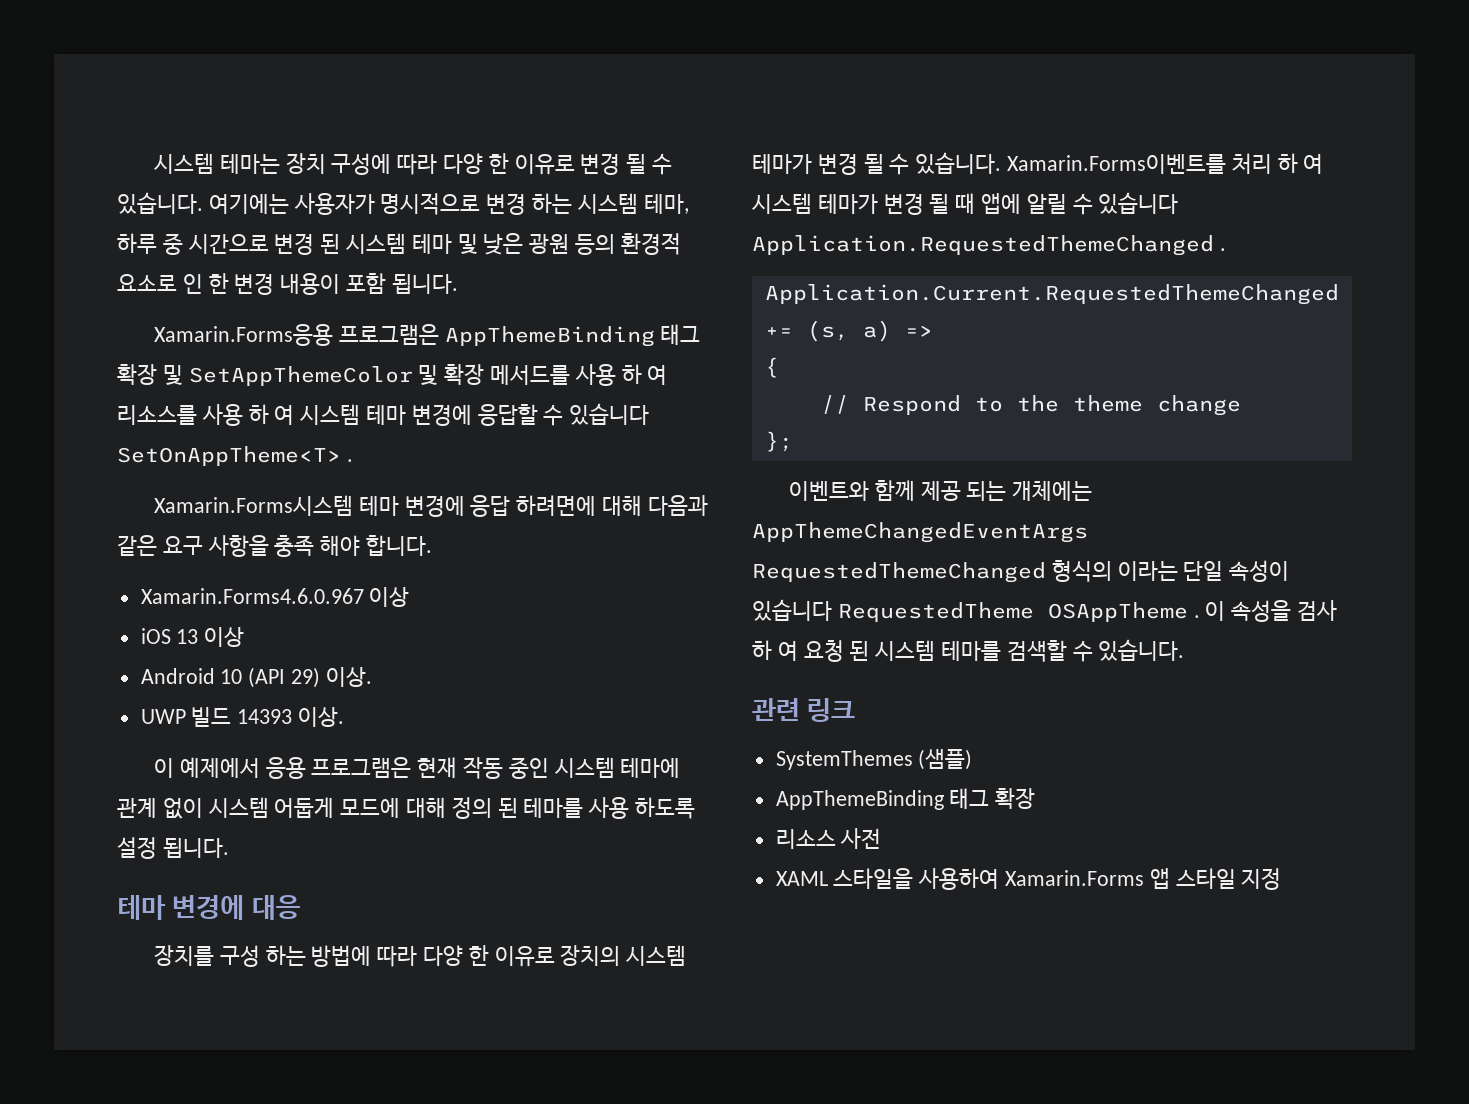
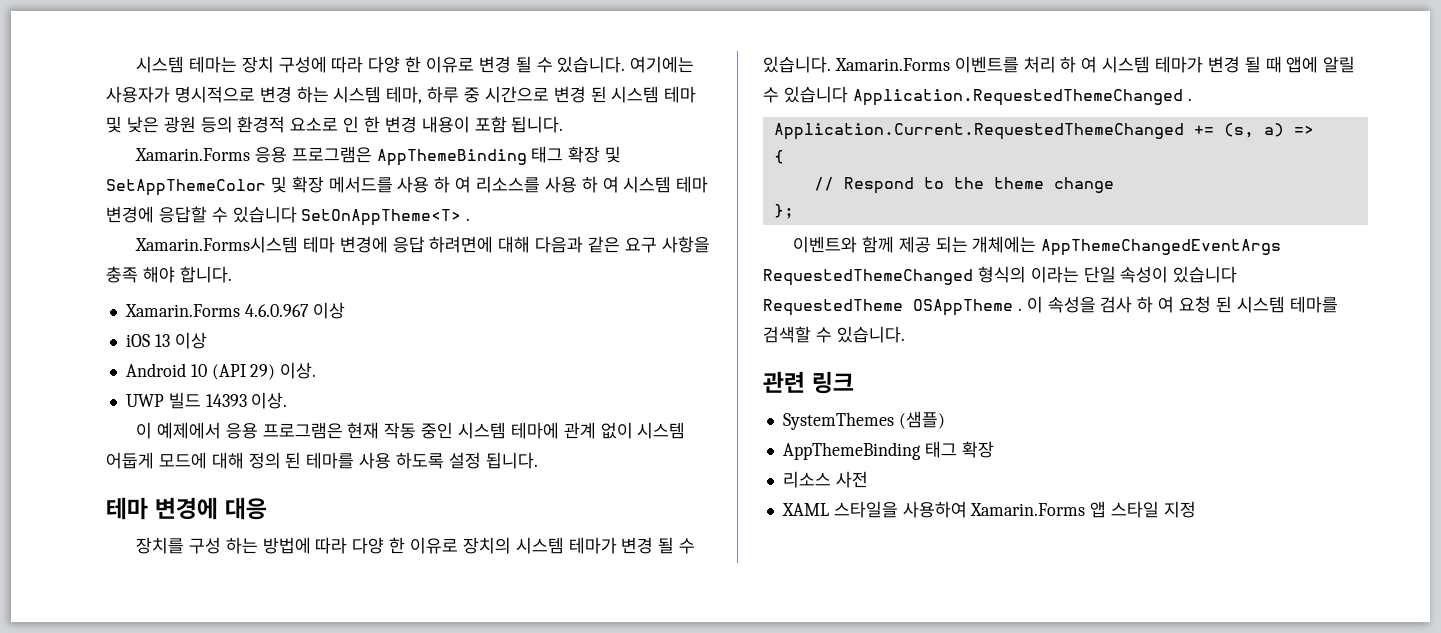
[153,324,333,346] Xamarin.Forms응용 -> [134,147,287,163] Xamarin.Forms 응용
[140,588,364,604] Xamarin.Forms4.6.0.967 -> [124,304,309,317] Xamarin.Forms 4.6.0.967
[1007,154,1227,174] Xamarin.Forms이벤트를 -> [834,56,1019,73] Xamarin.Forms 이벤트를

